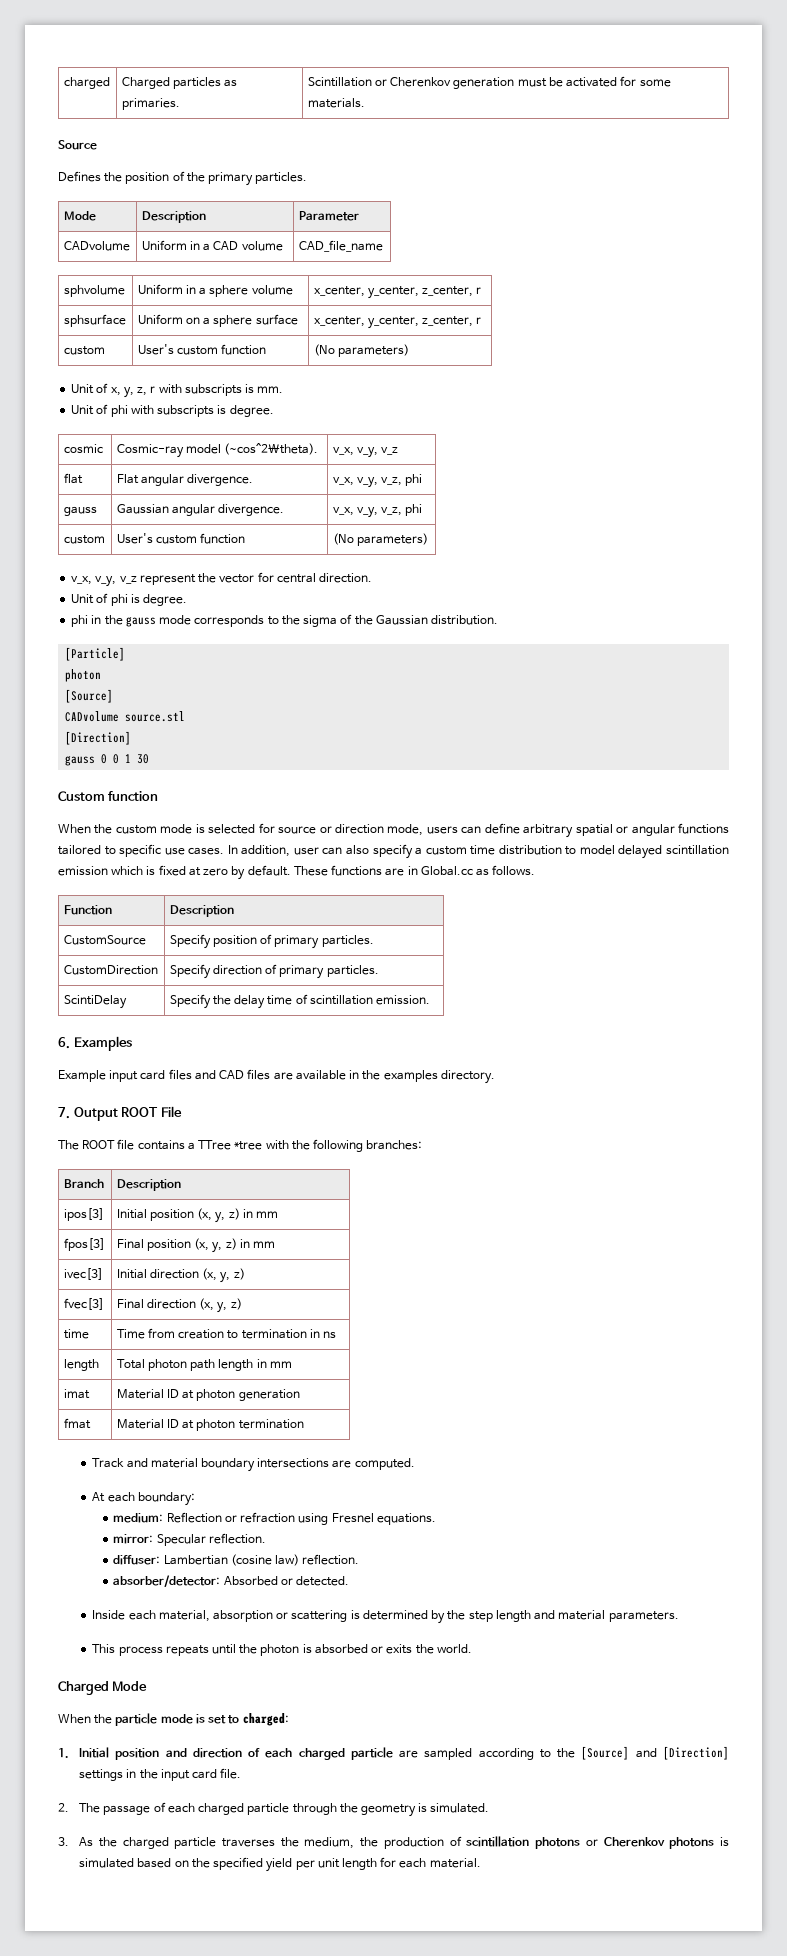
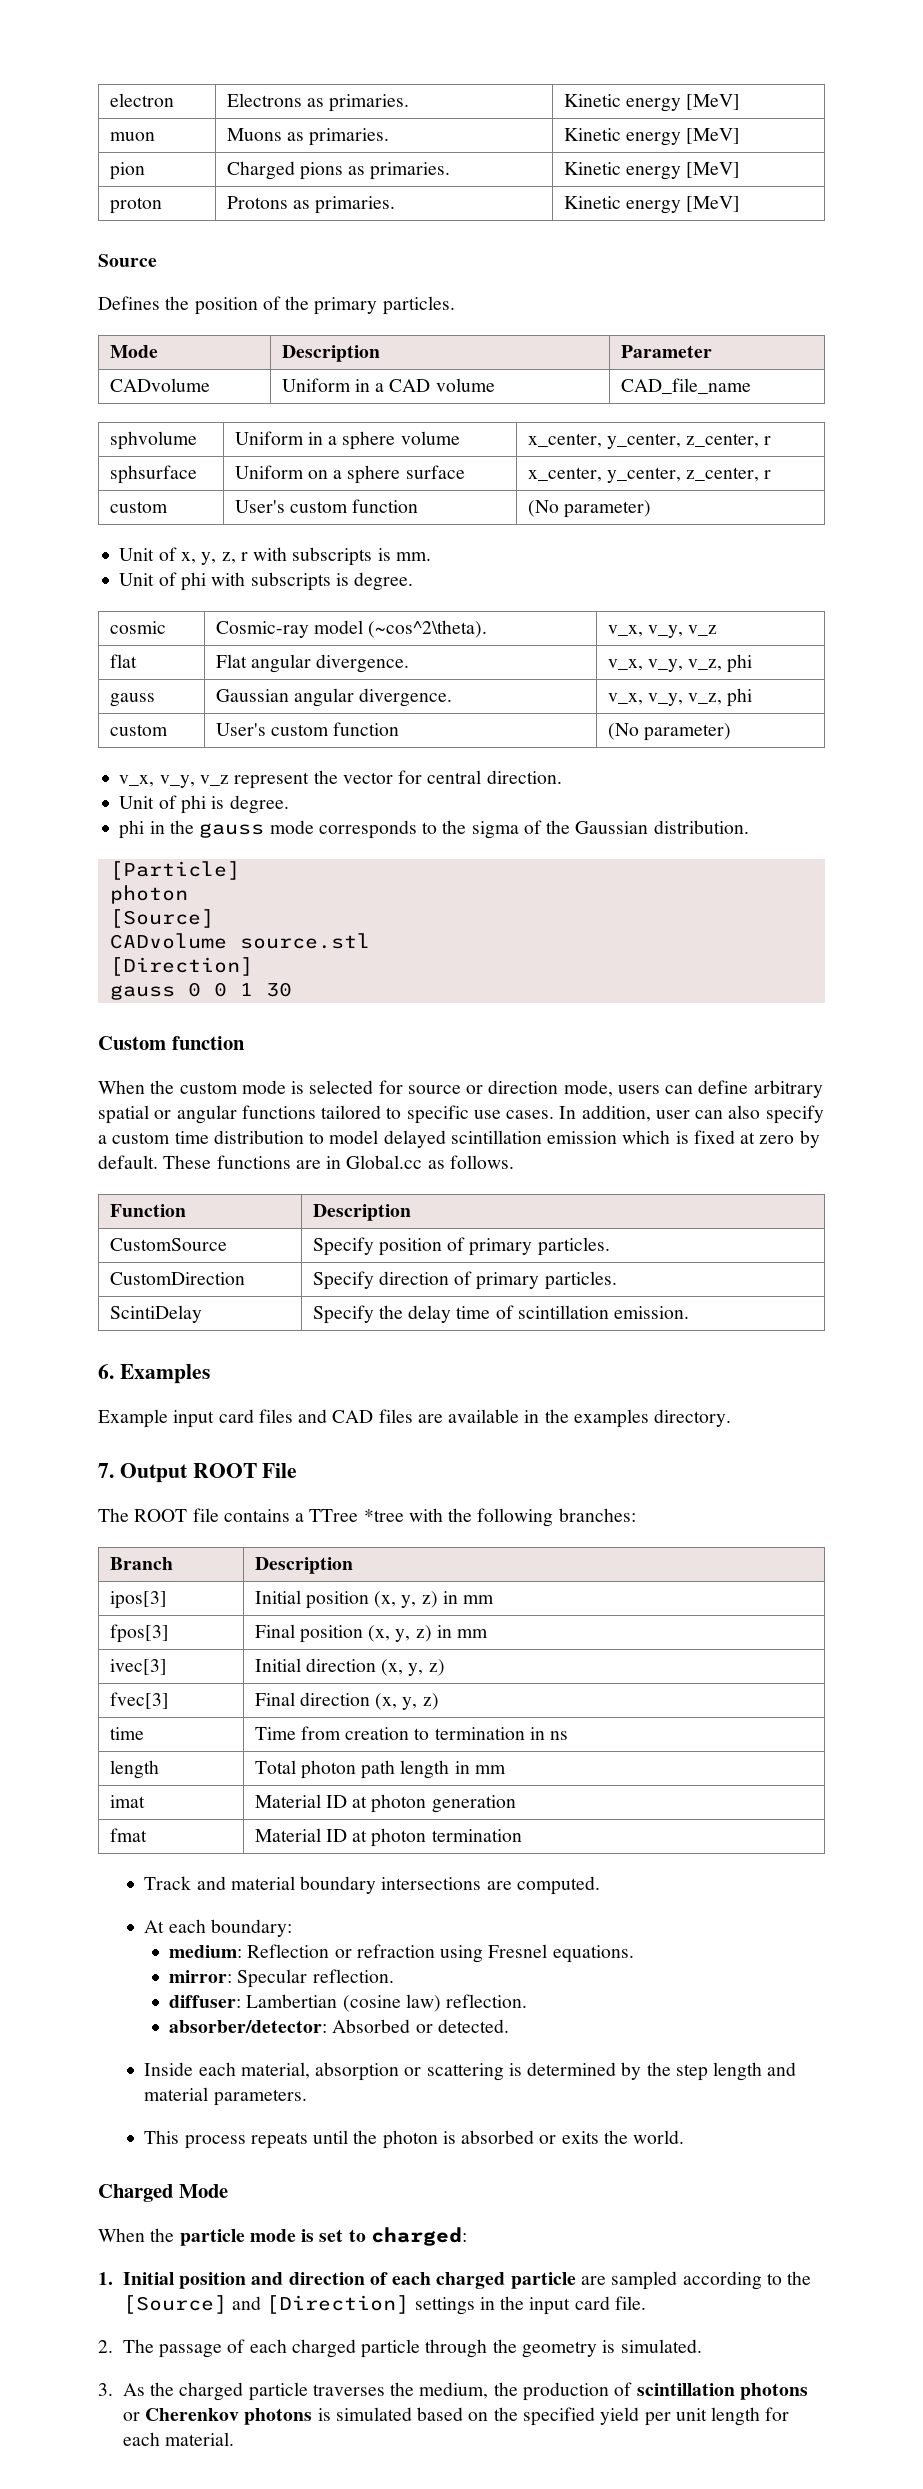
[63,77,110,89] [121,77,238,89] [121,98,180,110] [307,76,671,89] [307,98,365,108] charged | Charged particles as primaries. | Scintillation or Cherenkov generation must be activated for some materials. -> [109,93,174,107] [226,93,410,112] [563,94,741,112] [109,132,155,141] [226,128,390,146] [563,128,741,146] [109,162,145,180] [226,161,451,180] [563,162,741,180] [109,197,162,214] [226,196,396,214] [563,196,741,214] electron | Electrons as primaries. | Kinetic energy [MeV] // muon | Muons as primaries. | Kinetic energy [MeV] // pion | Charged pions as primaries. | Kinetic energy [MeV] // proton | Protons as primaries. | Kinetic energy [MeV]
[337,344,409,357] parameters) -> [563,500,651,518] parameter)
[356,533,428,546] parameters) -> [643,723,731,741] parameter)

